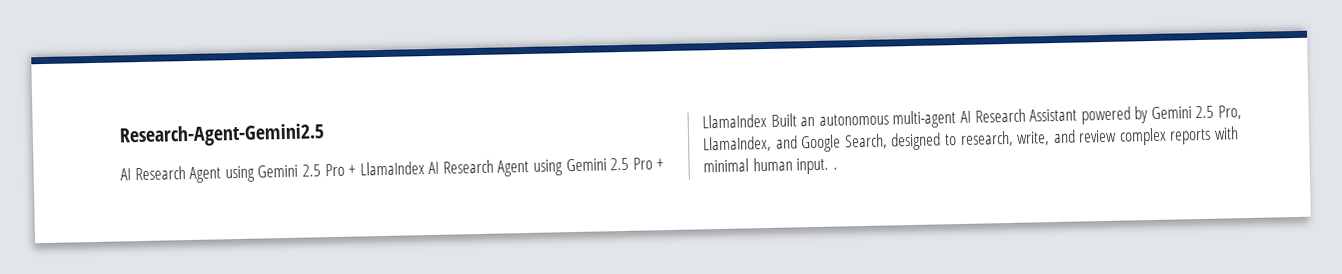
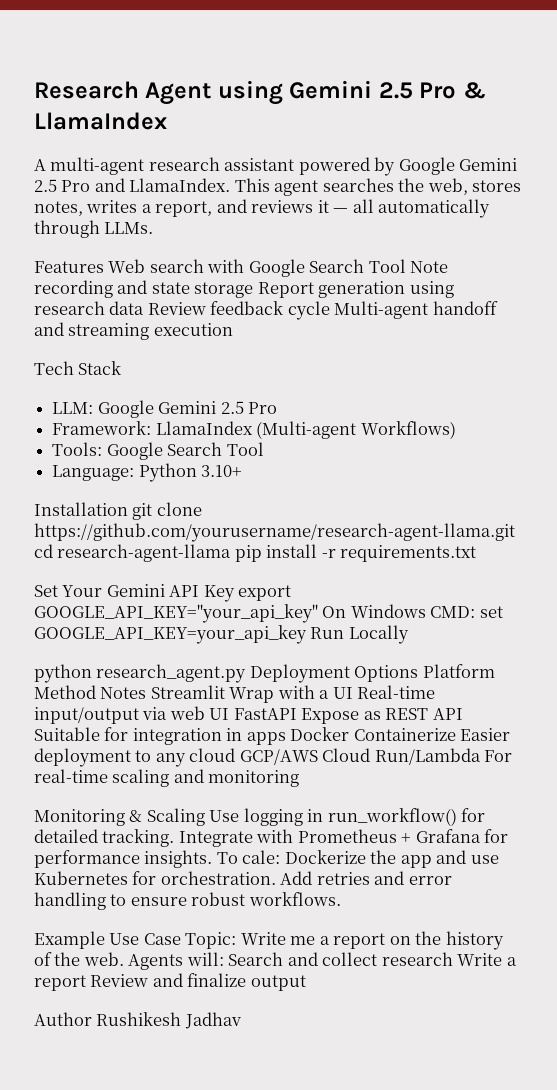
[119,123,325,148] [120,157,665,184] [702,105,1243,129] [703,126,1240,153] [703,157,838,175] Research-Agent-Gemini2.5 // AI Research Agent using Gemini 2.5 Pro + LlamaIndex AI Research Agent using Gemini 2.5 Pro + LlamaIndex Built an autonomous multi-agent AI Research Assistant powered by Gemini 2.5 Pro, LlamaIndex, and Google Search, designed to research, write, and review complex reports with minimal human input. . -> [34,80,486,105] [34,112,167,130] [34,157,518,176] [34,178,522,196] [34,199,491,218] [34,220,154,238] [34,259,449,277] [34,280,454,298] [34,301,498,320] [34,322,233,340] [34,361,122,375] [52,400,277,418] [52,421,456,439] [52,442,264,460] [52,463,243,482] [34,502,202,520] [34,523,515,542] [34,544,477,562] [34,584,292,602] [34,604,503,623] [34,625,409,644] [34,664,495,683] [34,685,436,703] [34,706,463,724] [34,727,511,745] [34,748,513,767] [34,769,300,787] [34,808,486,826] [34,829,509,847] [34,850,499,868] [34,871,452,885] [34,892,341,910] [34,931,504,950] [34,952,517,970] [34,973,306,991] [34,1012,241,1029] Research Agent using Gemini 2.5 Pro & LlamaIndex // A multi-agent research assistant powered by Google Gemini 2.5 Pro and LlamaIndex. This agent searches the web, stores notes, writes a report, and reviews it — all automatically through LLMs. // Features Web search with Google Search Tool Note recording and state storage Report generation using research data Review feedback cycle Multi-agent handoff and streaming execution // Tech Stack // LLM: Google Gemini 2.5 Pro // Framework: LlamaIndex (Multi-agent Workflows) // Tools: Google Search Tool // Language: Python 3.10+ // Installation git clone https://github.com/yourusername/research-agent-llama.git cd research-agent-llama pip install -r requirements.txt // Set Your Gemini API Key export GOOGLE_API_KEY="your_api_key" On Windows CMD: set GOOGLE_API_KEY=your_api_key Run Locally // python research_agent.py Deployment Options Platform Method Notes Streamlit Wrap with a UI Real-time input/output via web UI FastAPI Expose as REST API Suitable for integration in apps Docker Containerize Easier deployment to any cloud GCP/AWS Cloud Run/Lambda For real-time scaling and monitoring // Monitoring & Scaling Use logging in run_workflow() for detailed tracking. Integrate with Prometheus + Grafana for performance insights. To cale: Dockerize the app and use Kubernetes for orchestration. Add retries and error handling to ensure robust workflows. // Example Use Case Topic: Write me a report on the history of the web. Agents will: Search and collect research Write a report Review and finalize output // Author Rushikesh Jadhav

